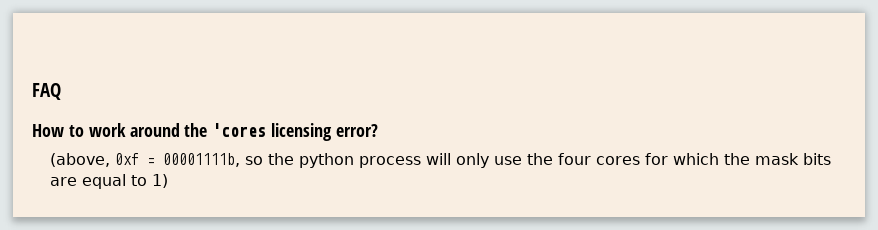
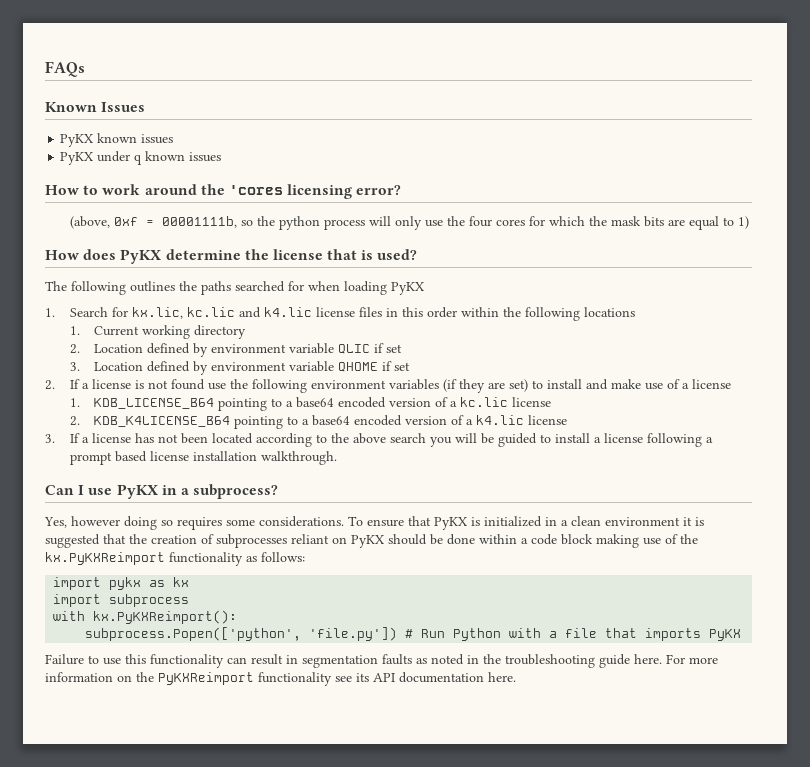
[32,83,61,100] FAQ -> [45,61,85,77] [45,102,146,112] [60,133,174,147] [60,151,222,165] FAQs // Known Issues // PyKX known issues // PyKX under q known issues
(169, 181) none -> [45,249,418,264] [45,281,425,295] [45,307,635,321] [69,325,247,339] [69,343,403,357] [69,361,411,375] [45,379,731,393] [69,397,552,411] [69,415,568,429] [45,433,713,447] [69,451,337,465] [45,484,279,499] [44,516,704,530] [45,534,698,548] [45,552,305,566] [53,577,190,590] [53,594,190,607] [53,610,238,624] [85,627,742,641] [45,654,718,668] [45,672,516,686] // How does PyKX determine the license that is used? // The following outlines the paths searched for when loading PyKX // 1. Search for kx.lic, kc.lic and k4.lic license files in this order within the following locations // 1. Current working directory // 2. Location defined by environment variable QLIC if set // 3. Location defined by environment variable QHOME if set // 2. If a license is not found use the following environment variables (if they are set) to install and make use of a license // 1. KDB_LICENSE_B64 pointing to a base64 encoded version of a kc.lic license // 2. KDB_K4LICENSE_B64 pointing to a base64 encoded version of a k4.lic license // 3. If a license has not been located according to the above search you will be guided to install a license following a prompt based license installation walkthrough. // Can I use PyKX in a subprocess? // Yes, however doing so requires some considerations. To ensure that PyKX is initialized in a clean environment it is suggested that the creation of subprocesses reliant on PyKX should be done within a code block making use of the kx.PyKXReimport functionality as follows: // import pykx as kx // import subprocess // with kx.PyKXReimport(): // subprocess.Popen(['python', 'file.py']) # Run Python with a file that imports PyKX // Failure to use this functionality can result in segmentation faults as noted in the troubleshooting guide here. For more information on the PyKXReimport functionality see its API documentation here.

